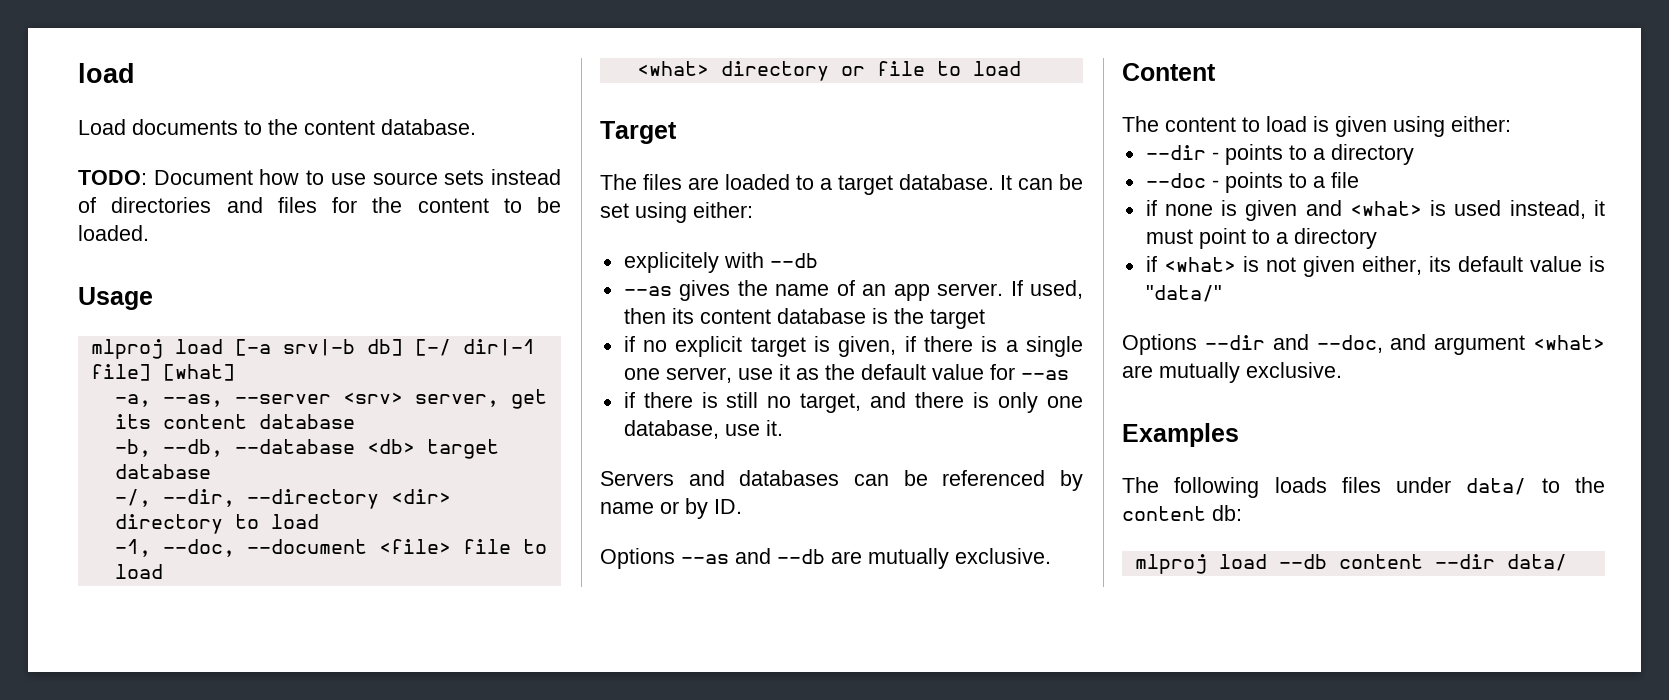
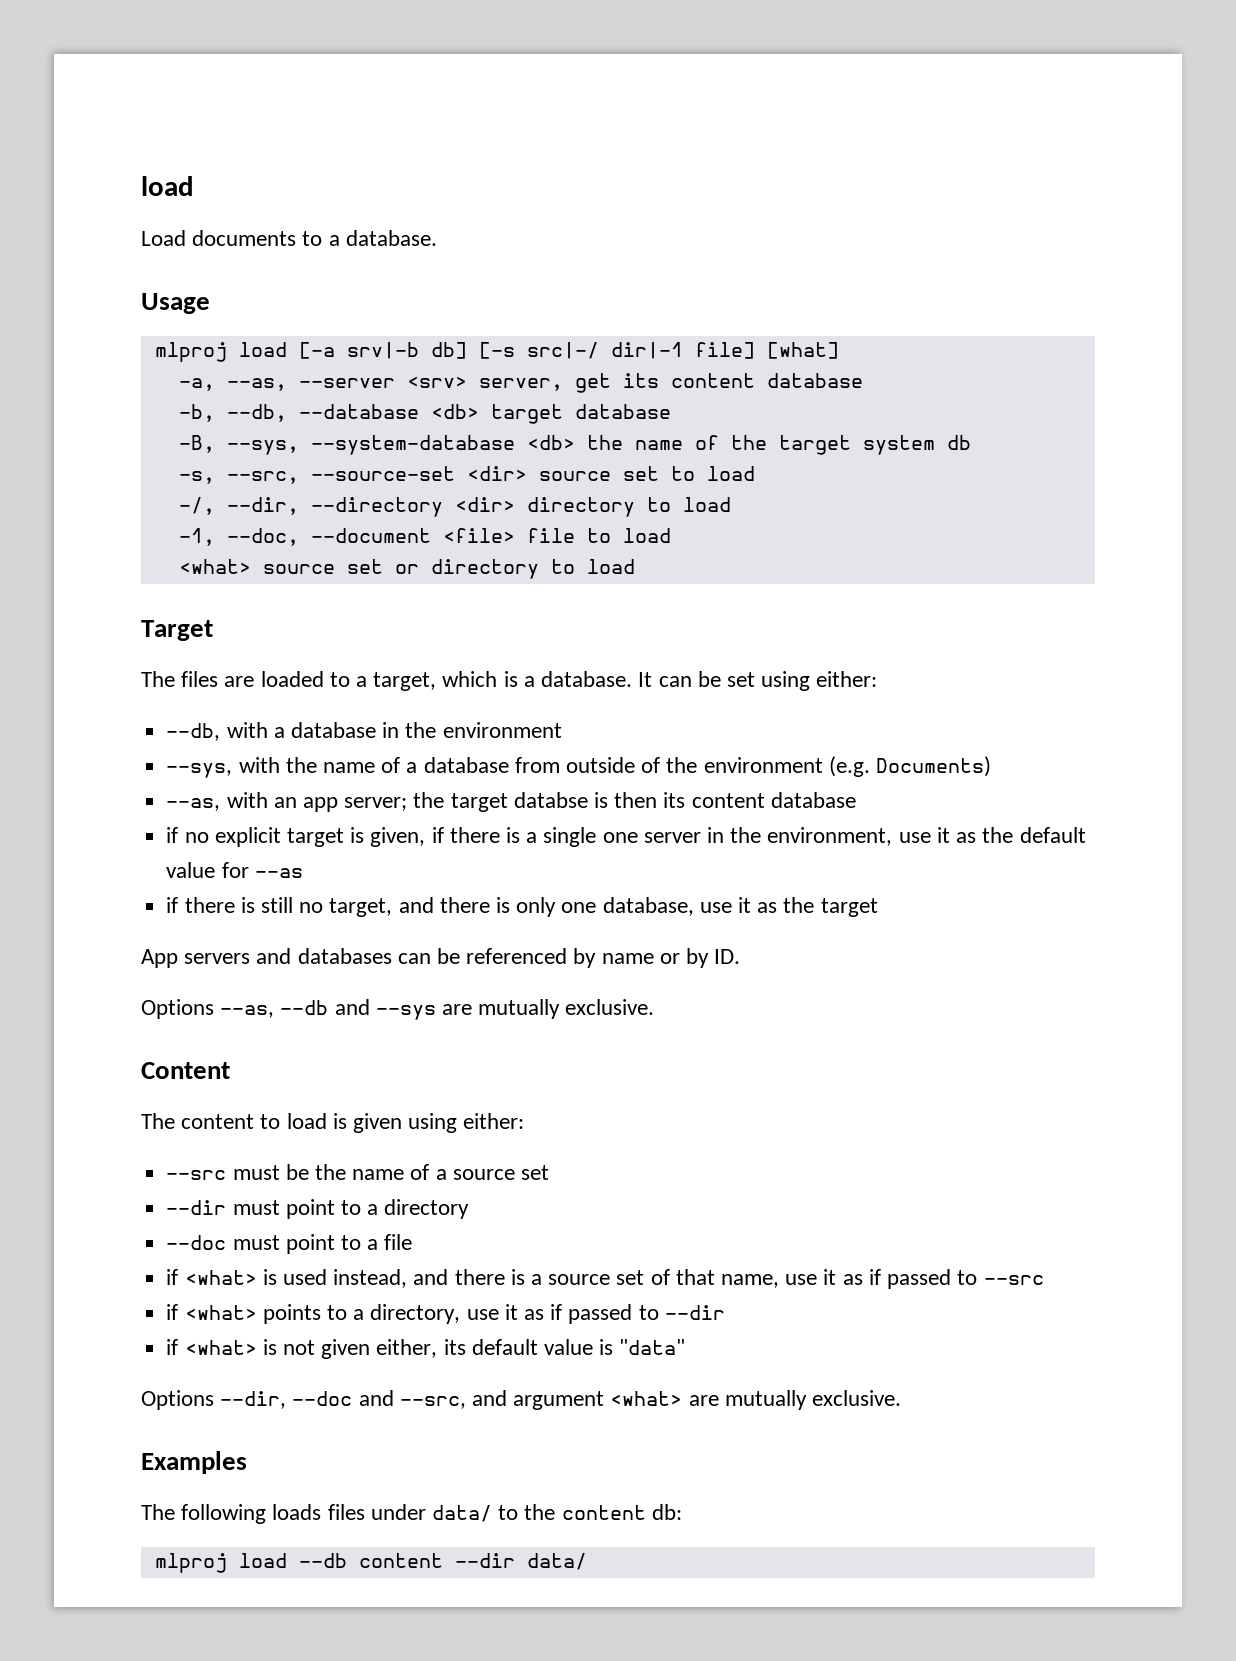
[268,119,476,135] [78,169,561,185] [78,197,561,213] [78,225,149,241] the content database. // TODO: Document how to use source sets instead of directories and files for the content to be loaded. -> [328,230,437,246] a database.
[414,339,451,356] [-/ -> [478,342,599,359] [-s src|-/
(211, 471) none -> [178,435,971,455] [178,466,755,484] // -B, --sys, --system-database <db> the name of the target system db // -s, --src, --source-set <dir> source set to load
[720,61,925,81] directory or file -> [262,559,539,579] source set or directory
[838,175,893,195] target -> [373,671,535,691] target, which is a
[623,252,818,273] [623,280,1083,301] explicitely with --db // --as gives the name of an app server. If used, -> [166,722,562,741] [166,756,992,778] [166,792,608,812] --db, with a database in the environment // --sys, with the name of a database from outside of the environment (e.g. Documents) // --as, with an app server; the target databse is
[871,308,985,329] is the target -> (856, 800) none
[665,367,732,383] server, -> [643,827,893,846] server in the environment,
[765,420,783,436] [600,471,674,486] it. // Servers -> [738,897,878,917] [141,949,251,968] it as the target // App servers
[681,548,825,564] --as and --db -> [220,999,436,1020] --as, --db and --sys
[1145,144,1283,165] // --dir - points -> [166,1164,549,1180] [166,1199,335,1219] // --src must be the name of a source set // --dir must point
[1211,172,1283,193] - points -> [232,1234,335,1254] must point
[1164,200,1605,221] [1145,228,1377,249] none is given and <what> is used instead, it must point to a directory -> [184,1269,1044,1289] [166,1304,725,1324] <what> is used instead, and there is a source set of that name, use it as if passed to --src // if <what> points to a directory, use it as if passed to --dir
[1145,285,1222,302] [1122,334,1383,355] "data/" // Options --dir and --doc, -> [619,1339,686,1355] [141,1390,466,1410] "data" // Options --dir, --doc and --src,

